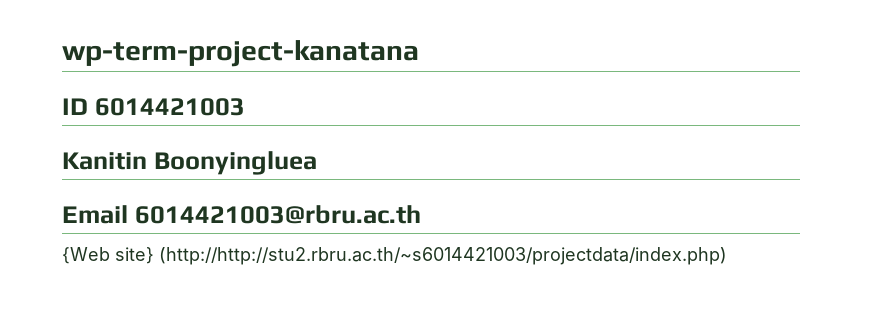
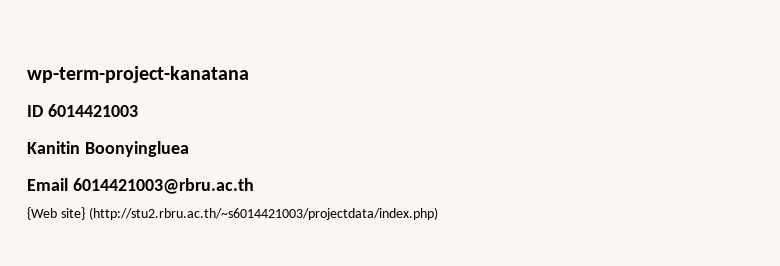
[159,247,727,265] (http://http://stu2.rbru.ac.th/~s6014421003/projectdata/index.php) -> [88,207,438,220] (http://stu2.rbru.ac.th/~s6014421003/projectdata/index.php)

